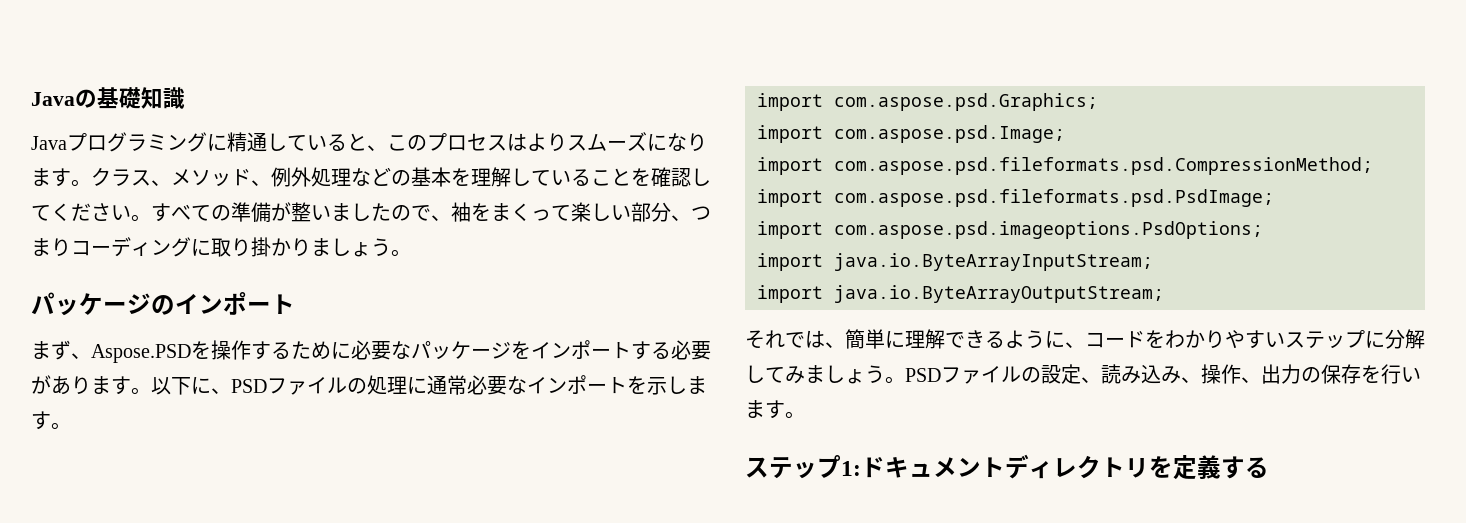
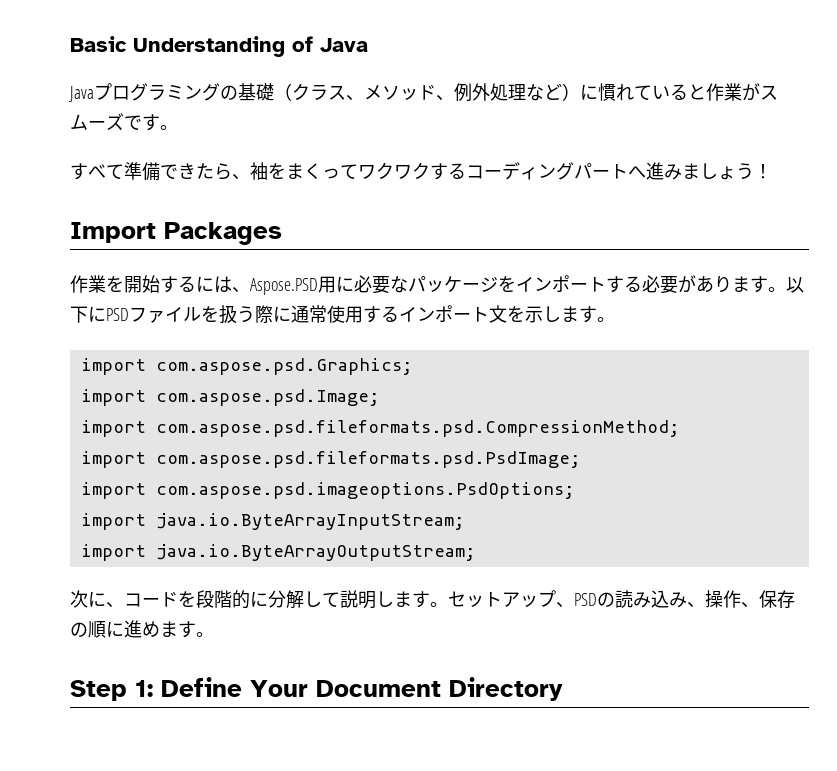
[31,87,185,109] Javaの基礎知識 -> [70,36,368,57] Basic Understanding of Java
[207,132,707,152] [31,168,91,187] に精通していると、このプロセスはよりスムーズになります。 -> [220,83,292,101] の基礎（
[391,167,711,187] [31,202,711,223] [31,237,411,257] [31,292,295,316] [31,340,331,363] の基本を理解していることを確認してください。すべての準備が整いましたので、袖をまくって楽しい部分、つまりコーディングに取り掛かりましょう。 // パッケージのインポート // まず、Aspose.PSDを操作するため -> [562,83,778,101] [70,113,178,131] [70,162,772,181] [70,222,282,245] [70,275,336,295] ）に慣れていると作業がスムーズです。 // すべて準備できたら、袖をまくってワクワクするコーディングパートへ進みましょう！ // Import Packages // 作業を開始するには、Aspose.PSD用
[211,375,627,395] 、PSDファイルの処理に通常必要なインポート -> [106,305,507,324] PSDファイルを扱う際に通常使用するインポート文
[745,329,1425,349] [745,364,1421,384] [745,400,805,419] [745,454,1269,480] それでは、簡単に理解できるように、コードをわかりやすいステップに分解してみましょう。PSDファイルの設定、読み込み、操作、出力の保存を行います。 // ステップ1:ドキュメントディレクトリを定義する -> [70,590,795,609] [70,620,214,638] [70,677,563,701] 次に、コードを段階的に分解して説明します。セットアップ、PSDの読み込み、操作、保存の順に進めます。 // Step 1: Define Your Document Directory

